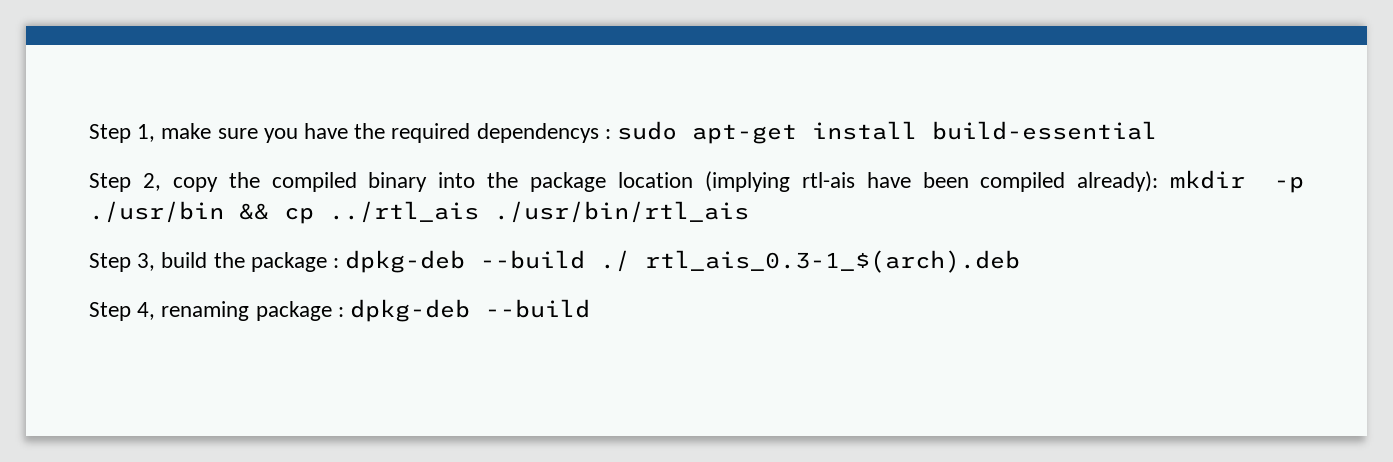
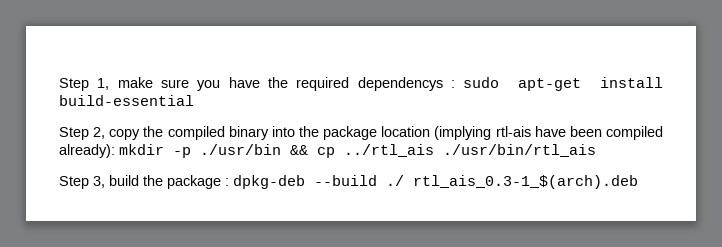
[89,299,591,322] // Step 4, renaming package : dpkg-deb --build -> (638, 182) none

